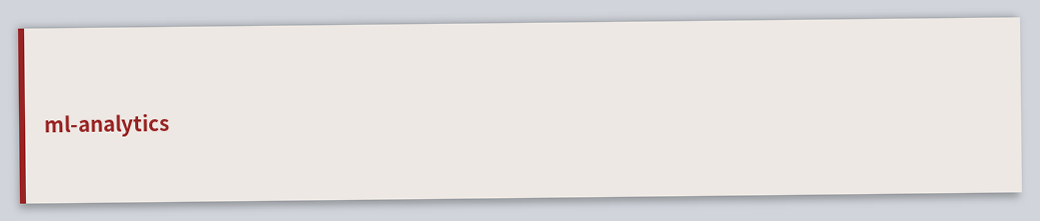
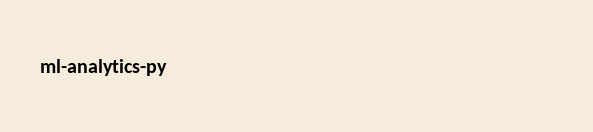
[44,112,170,138] ml-analytics -> [40,59,167,76] ml-analytics-py

